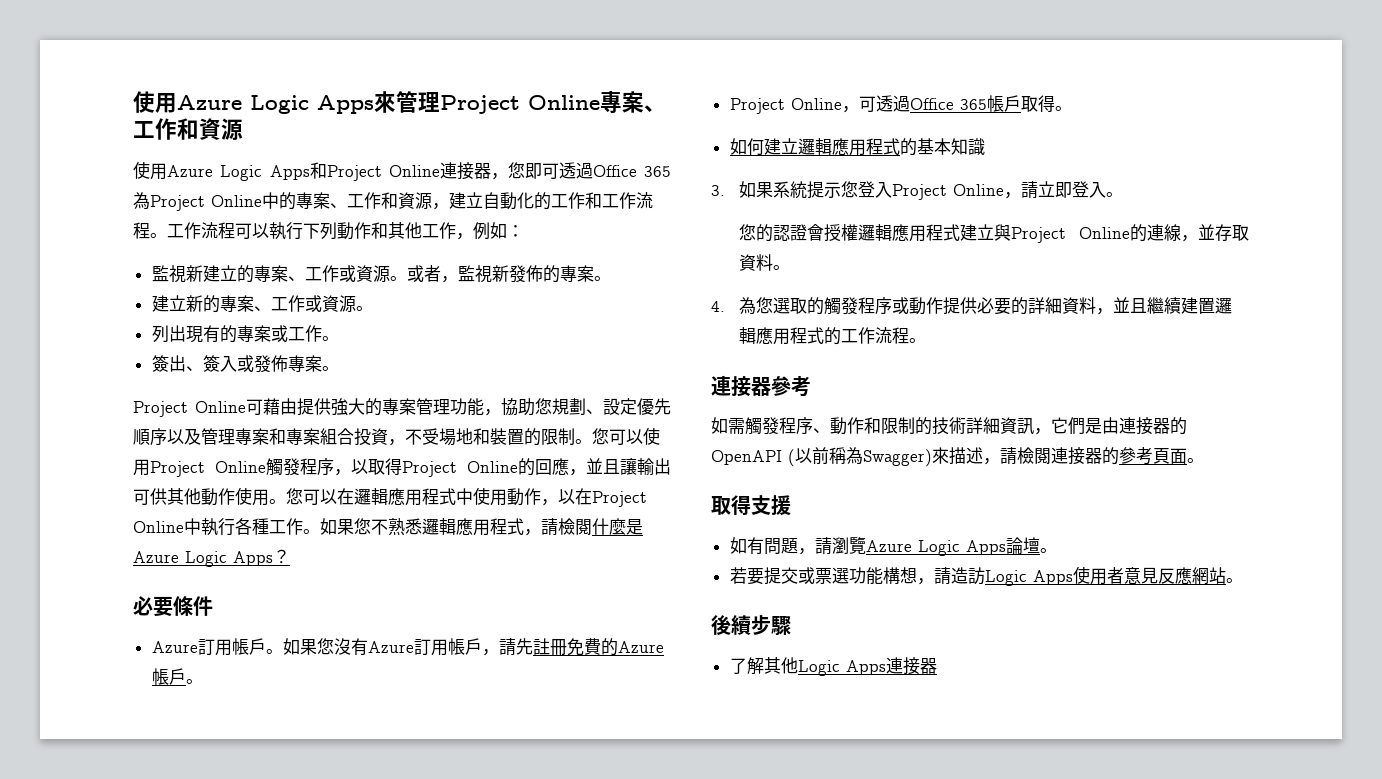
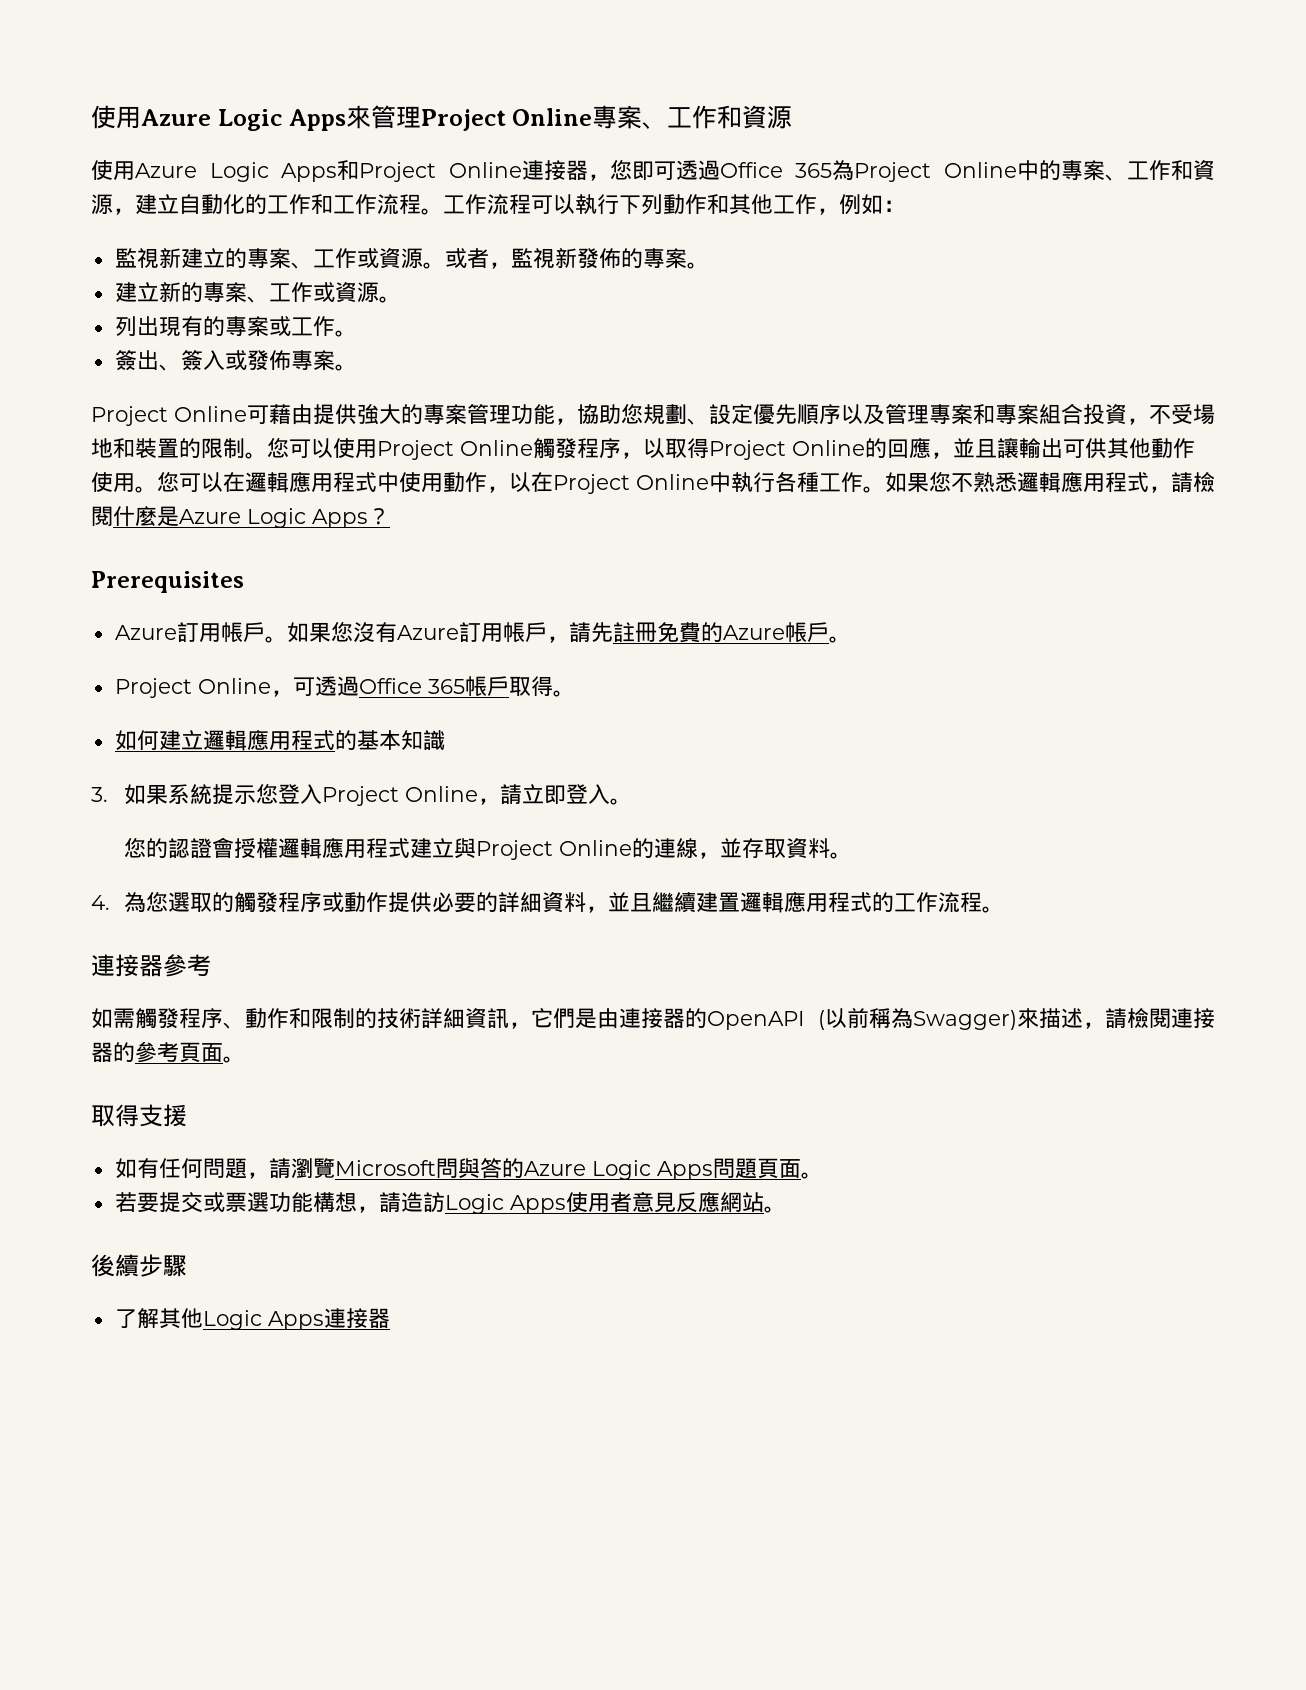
[133,596,213,617] 必要條件 -> [91,571,244,593] Prerequisites
(764, 546) none -> [158,1158,203,1178] 任何
[865,537,1040,556] Azure Logic Apps論壇 -> [334,1158,801,1180] Microsoft問與答的Azure Logic Apps問題頁面

